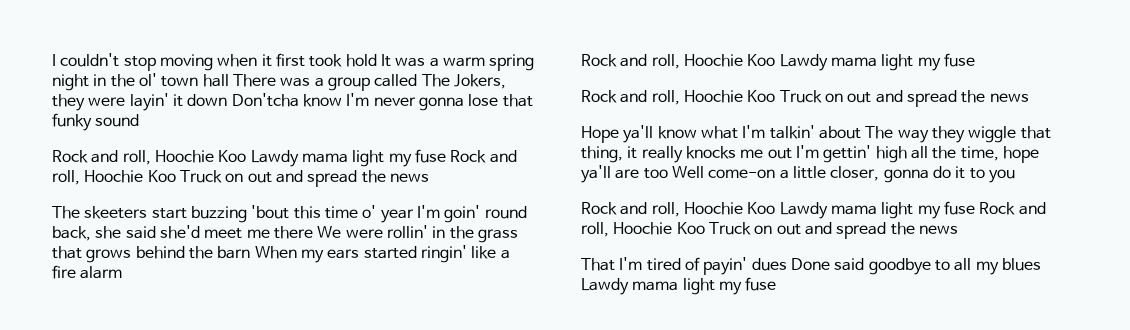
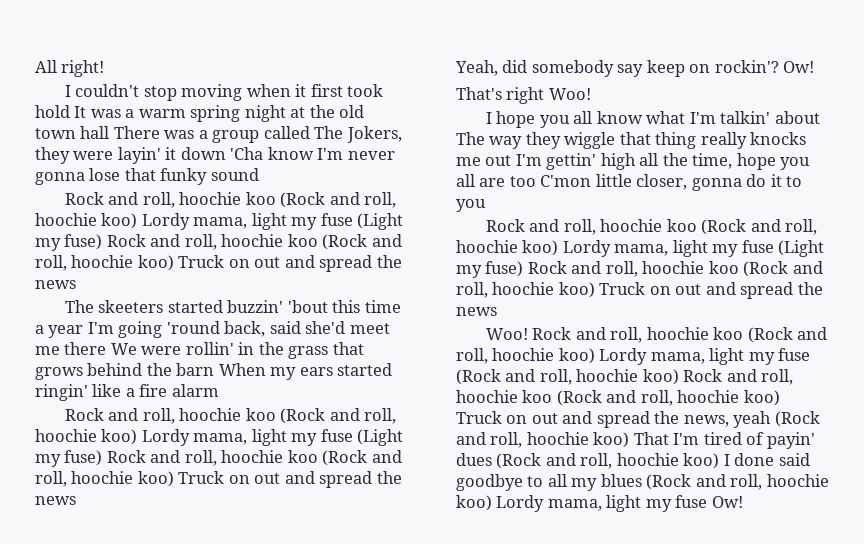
(52, 60) none -> [35,60,105,77] All right! //
[93,73,157,87] in the ol' -> [290,105,365,118] at the old
[231,93,299,107] Don'tcha -> [230,147,264,160] 'Cha
[154,149,517,167] [52,170,176,185] Hoochie Koo Lawdy mama light my fuse Rock and roll, Hoochie Koo -> [179,192,397,208] [35,213,404,230] [35,234,402,251] [35,255,174,271] hoochie koo (Rock and roll, hoochie koo) Lordy mama, light my fuse (Light my fuse) Rock and roll, hoochie koo (Rock and roll, hoochie koo)
[151,206,247,223] start buzzing -> [167,300,284,313] started buzzin'
[362,205,377,218] o' -> [35,325,44,334] a
[444,205,527,223] [52,226,122,241] goin' round back, she -> [118,321,266,338] going 'round back,
[683,53,975,71] [581,90,1029,107] [581,125,654,143] Hoochie Koo Lawdy mama light my fuse // Rock and roll, Hoochie Koo Truck on out and spread the news // Hope ya'll -> [179,408,397,424] [35,429,404,446] [35,450,402,467] [35,471,402,488] [35,496,76,505] [455,60,815,77] [456,87,591,104] [485,111,593,128] hoochie koo (Rock and roll, hoochie koo) Lordy mama, light my fuse (Light my fuse) Rock and roll, hoochie koo (Rock and roll, hoochie koo) Truck on out and spread the news // Yeah, did somebody say keep on rockin'? Ow! // That's right Woo! // I hope you all
[581,146,638,163] thing, it -> [655,132,697,149] thing
[581,165,789,183] ya'll are too Well come-on a -> [780,157,811,170] [456,174,592,187] you all are too C'mon
[683,201,1046,219] [581,222,958,239] Hoochie Koo Lawdy mama light my fuse Rock and roll, Hoochie Koo Truck on out and spread the news // -> [600,219,818,235] [456,240,825,257] [456,261,823,278] [456,282,823,299] [456,307,497,316] [485,327,828,343] [456,348,811,365] [456,369,794,385] [456,390,780,406] [456,411,820,428] [456,432,630,448] hoochie koo (Rock and roll, hoochie koo) Lordy mama, light my fuse (Light my fuse) Rock and roll, hoochie koo (Rock and roll, hoochie koo) Truck on out and spread the news // Woo! Rock and roll, hoochie koo (Rock and roll, hoochie koo) Lordy mama, light my fuse (Rock and roll, hoochie koo) Rock and roll, hoochie koo (Rock and roll, hoochie koo) Truck on out and spread the news, yeah (Rock and roll, hoochie koo)
[790,258,830,270] Done -> [496,453,775,469] (Rock and roll, hoochie koo) I done
[581,277,777,295] Lawdy mama light my fuse -> [646,474,829,490] [456,495,743,512] (Rock and roll, hoochie koo) Lordy mama, light my fuse Ow!

